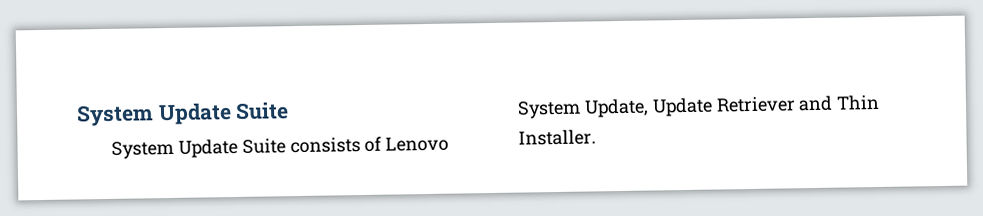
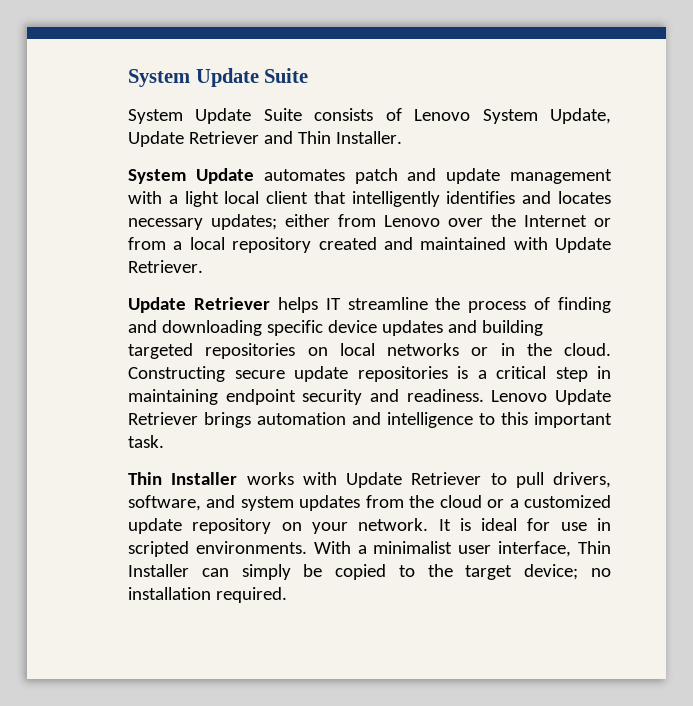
(596, 137) none -> [128,168,612,184] [128,191,611,207] [128,214,611,230] [128,237,611,253] [128,260,203,273] [128,297,611,313] [128,320,543,336] [128,343,611,359] [128,366,611,382] [128,389,611,405] [128,412,612,428] [128,435,164,448] [128,472,611,488] [128,495,612,511] [128,518,612,534] [128,541,611,557] [128,564,611,580] [128,587,287,603] // System Update automates patch and update management with a light local client that intelligently identifies and locates necessary updates; either from Lenovo over the Internet or from a local repository created and maintained with Update Retriever. // Update Retriever helps IT streamline the process of finding and downloading specific device updates and building targeted repositories on local networks or in the cloud. Constructing secure update repositories is a critical step in maintaining endpoint security and readiness. Lenovo Update Retriever brings automation and intelligence to this important task. // Thin Installer works with Update Retriever to pull drivers, software, and system updates from the cloud or a customized update repository on your network. It is ideal for use in scripted environments. With a minimalist user interface, Thin Installer can simply be copied to the target device; no installation required.

